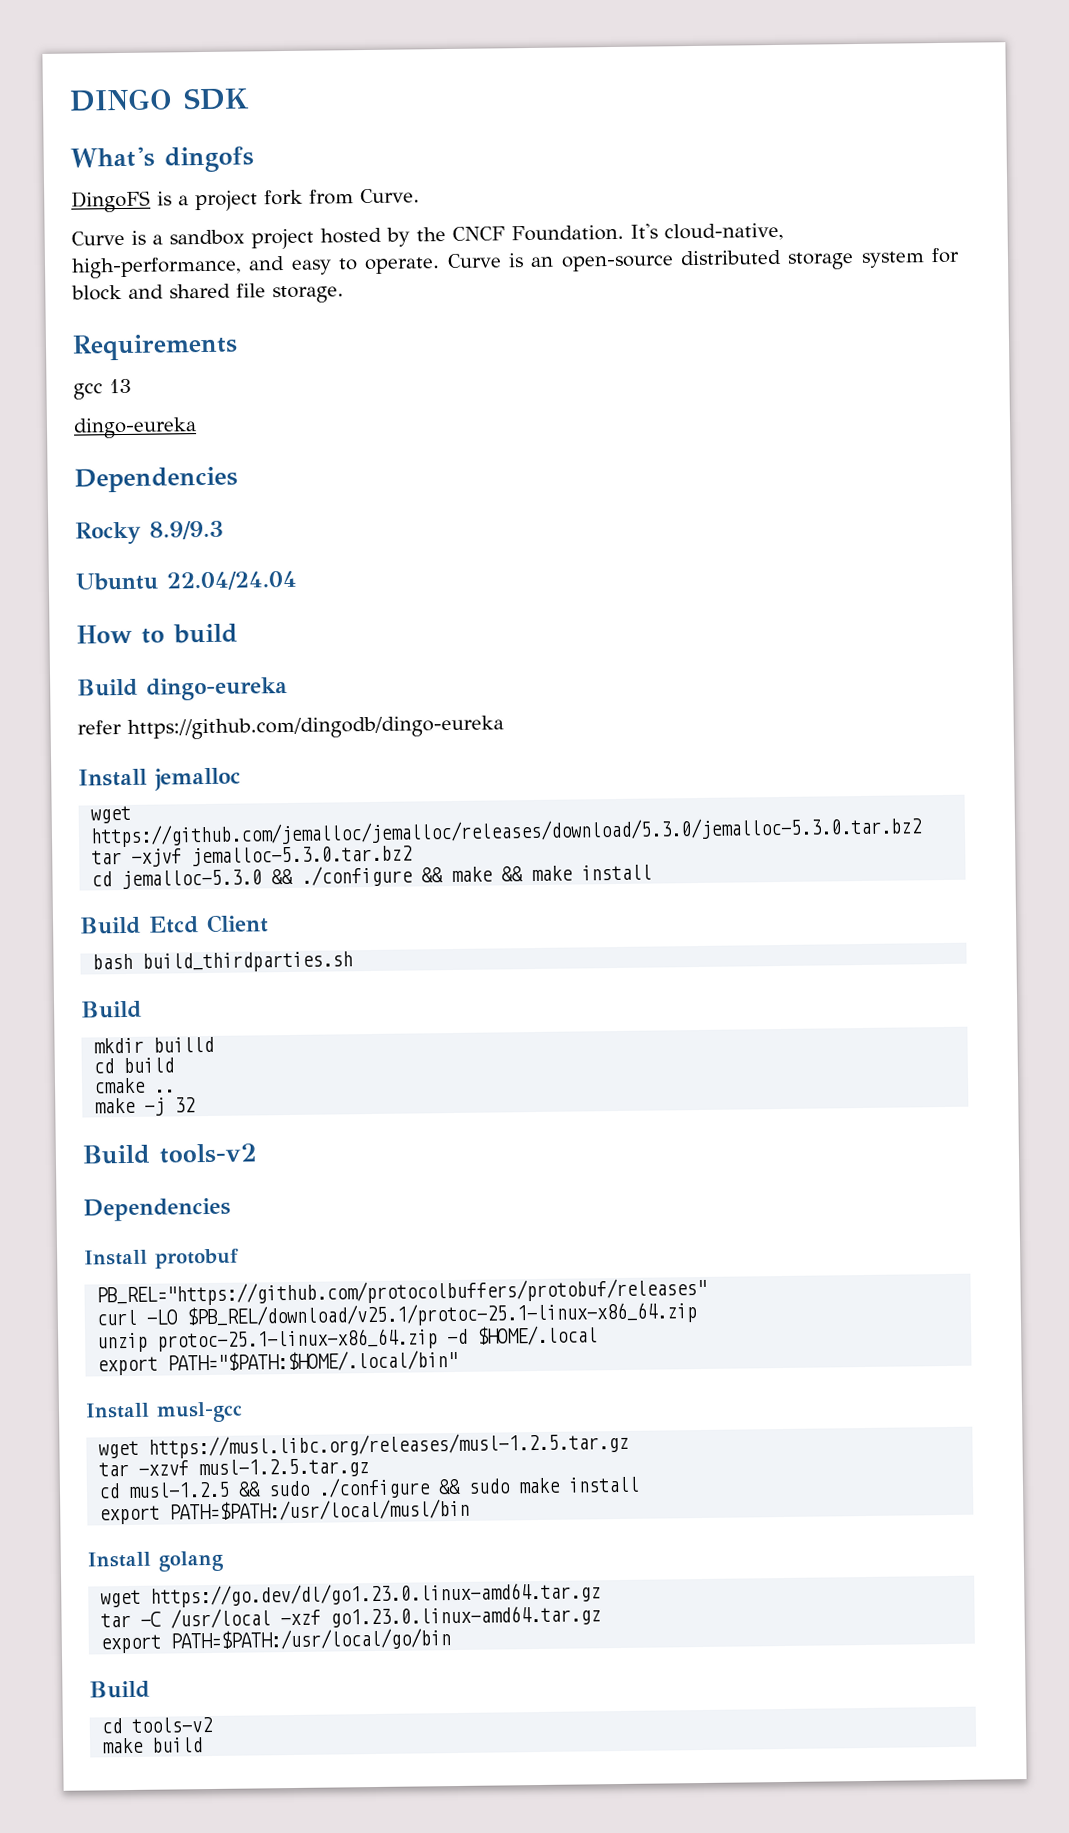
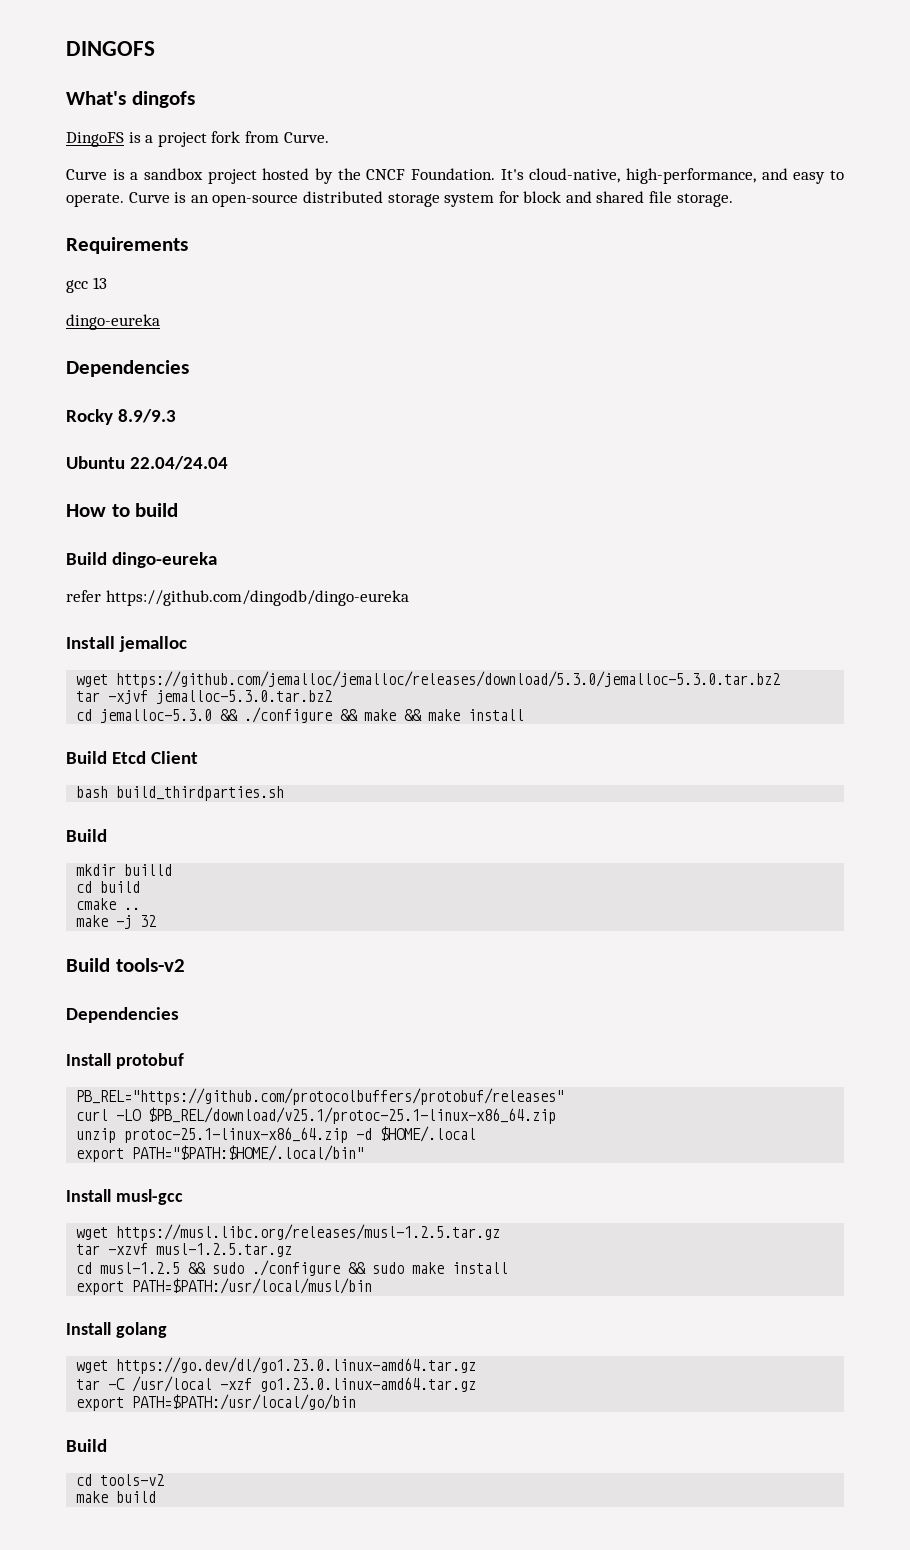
[69,87,250,112] DINGO SDK -> [66,41,155,56] DINGOFS

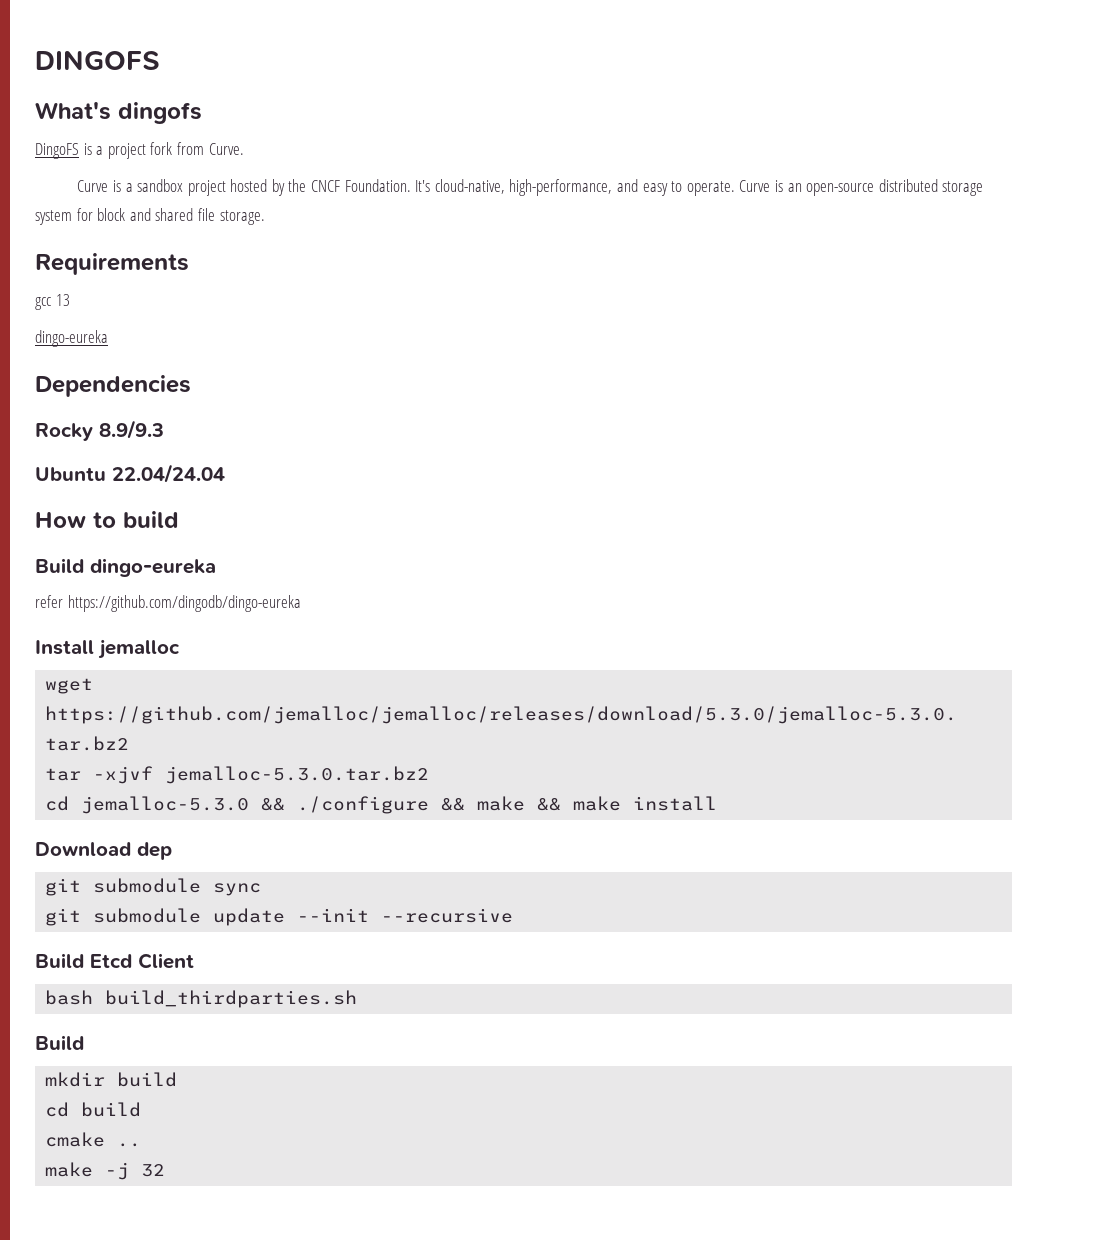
(525, 715) none -> [35,842,172,860] [45,878,262,896] [45,908,514,926] // Download dep // git submodule sync // git submodule update --init --recursive
[124,864,173,876] builld -> [117,1072,178,1087] build
[66,958,185,972] [66,1007,179,1023] [66,1053,184,1069] [76,1088,565,1105] [76,1107,557,1124] [76,1126,477,1143] [76,1145,365,1162] [66,1189,183,1205] [76,1224,501,1241] [76,1243,293,1257] [76,1260,509,1276] [76,1278,373,1295] [66,1322,167,1338] [76,1357,477,1374] [76,1376,477,1392] [76,1394,357,1411] [66,1439,107,1452] [76,1474,165,1486] [76,1491,157,1503] // Build tools-v2 // Dependencies // Install protobuf // PB_REL="https://github.com/protocolbuffers/protobuf/releases" // curl -LO $PB_REL/download/v25.1/protoc-25.1-linux-x86_64.zip // unzip protoc-25.1-linux-x86_64.zip -d $HOME/.local // export PATH="$PATH:$HOME/.local/bin" // Install musl-gcc // wget https://musl.libc.org/releases/musl-1.2.5.tar.gz // tar -xzvf musl-1.2.5.tar.gz // cd musl-1.2.5 && sudo ./configure && sudo make install // export PATH=$PATH:/usr/local/musl/bin // Install golang // wget https://go.dev/dl/go1.23.0.linux-amd64.tar.gz // tar -C /usr/local -xzf go1.23.0.linux-amd64.tar.gz // export PATH=$PATH:/usr/local/go/bin // Build // cd tools-v2 // make build -> (166, 1170) none

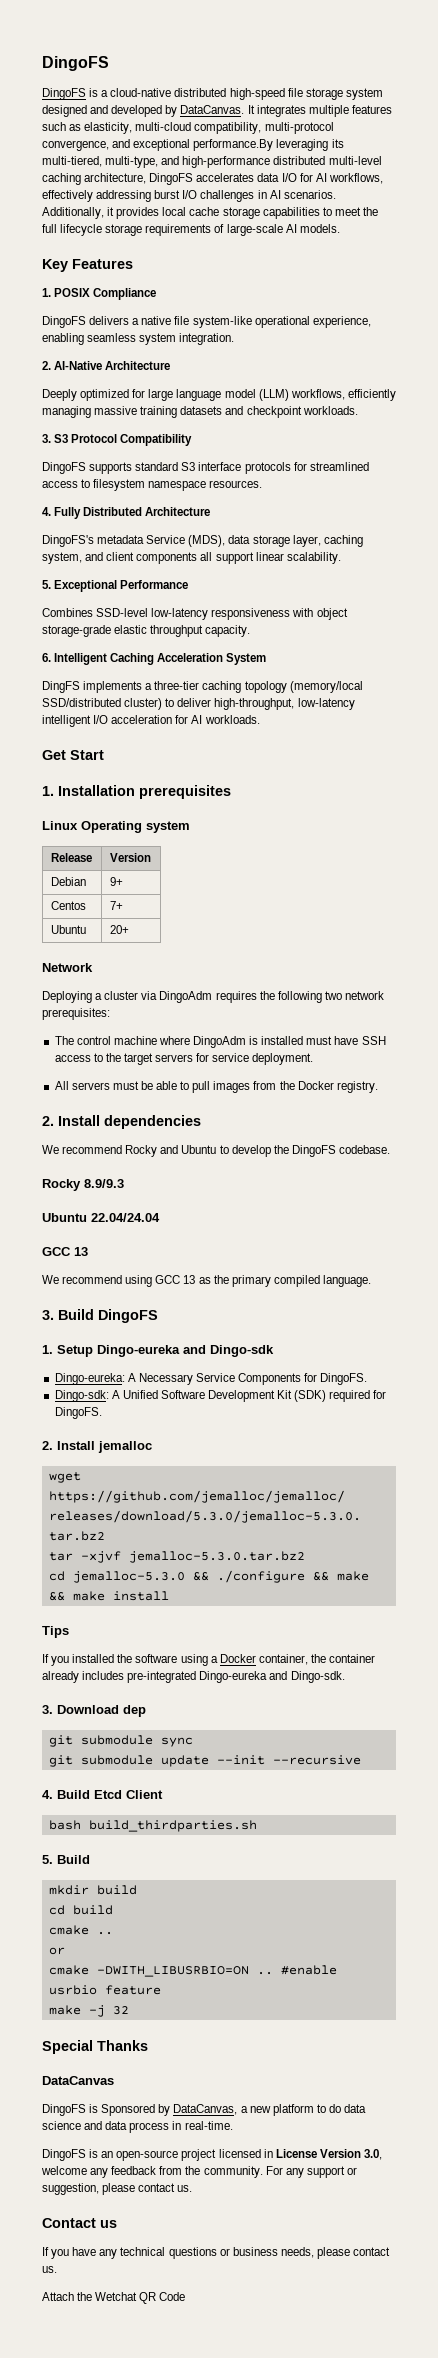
[35,50,159,70] [35,102,202,124] DINGOFS // What's dingofs -> [42,56,109,71] DingoFS
[107,142,244,159] [77,179,984,196] [35,208,265,225] [35,253,189,275] [35,294,70,310] [35,330,108,347] [35,375,191,397] [35,420,164,441] [35,464,225,483] [35,511,179,528] [35,558,216,577] [35,595,301,612] project fork from Curve. // Curve is a sandbox project hosted by the CNCF Foundation. It's cloud-native, high-performance, and easy to operate. Curve is an open-source distributed storage system for block and shared file storage. // Requirements // gcc 13 // dingo-eureka // Dependencies // Rocky 8.9/9.3 // Ubuntu 22.04/24.04 // How to build // Build dingo-eureka // refer https://github.com/dingodb/dingo-eureka // -> [110,88,383,100] [42,105,392,117] [42,122,334,134] [42,139,344,151] [42,156,382,168] [42,173,383,185] [42,190,336,202] [42,207,378,219] [42,224,340,236] [42,259,133,272] [42,288,157,300] [42,316,371,328] [42,333,235,345] [42,361,171,370] [42,389,396,401] [42,406,358,418] [42,434,193,446] [42,462,369,474] [42,479,263,491] [42,507,211,519] [42,535,363,547] [42,552,341,564] [42,580,189,592] [42,608,348,620] [42,625,251,637] [42,653,267,665] [42,681,363,693] [42,698,355,710] [42,715,260,727] [42,750,104,760] [42,785,231,799] [42,821,190,833] [50,853,92,862] [109,853,151,862] [50,877,86,886] [109,877,123,886] [50,901,86,910] [109,901,123,910] [50,925,86,934] [109,925,129,934] [42,963,93,972] [42,991,384,1003] [42,1008,110,1020] [54,1036,386,1048] [54,1053,314,1065] [54,1081,378,1093] [42,1115,201,1129] [42,1145,390,1157] [42,1179,124,1191] [42,1213,160,1222] [42,1247,88,1256] [42,1275,371,1287] [42,1309,158,1323] [42,1345,274,1357] [54,1373,368,1385] [54,1390,387,1402] [54,1407,102,1419] [42,1441,53,1450] cloud-native distributed high-speed file storage system designed and developed by DataCanvas. It integrates multiple features such as elasticity, multi-cloud compatibility, multi-protocol convergence, and exceptional performance.By leveraging its multi-tiered, multi-type, and high-performance distributed multi-level caching architecture, DingoFS accelerates data I/O for AI workflows, effectively addressing burst I/O challenges in AI scenarios. Additionally, it provides local cache storage capabilities to meet the full lifecycle storage requirements of large-scale AI models. // Key Features // 1. POSIX Compliance // DingoFS delivers a native file system-like operational experience, enabling seamless system integration. // 2. AI-Native Architecture // Deeply optimized for large language model (LLM) workflows, efficiently managing massive training datasets and checkpoint workloads. // 3. S3 Protocol Compatibility // DingoFS supports standard S3 interface protocols for streamlined access to filesystem namespace resources. // 4. Fully Distributed Architecture // DingoFS's metadata Service (MDS), data storage layer, caching system, and client components all support linear scalability. // 5. Exceptional Performance // Combines SSD-level low-latency responsiveness with object storage-grade elastic throughput capacity. // 6. Intelligent Caching Acceleration System // DingFS implements a three-tier caching topology (memory/local SSD/distributed cluster) to deliver high-throughput, low-latency intelligent I/O acceleration for AI workloads. // Get Start // 1. Installation prerequisites // Linux Operating system // Release | Version // Debian | 9+ // Centos | 7+ // Ubuntu | 20+ // Network // Deploying a cluster via DingoAdm requires the following two network prerequisites: // The control machine where DingoAdm is installed must have SSH access to the target servers for service deployment. // All servers must be able to pull images from the Docker registry. // 2. Install dependencies // We recommend Rocky and Ubuntu to develop the DingoFS codebase. // Rocky 8.9/9.3 // Ubuntu 22.04/24.04 // GCC 13 // We recommend using GCC 13 as the primary compiled language. // 3. Build DingoFS // 1. Setup Dingo-eureka and Dingo-sdk // Dingo-eureka: A Necessary Service Components for DingoFS. // Dingo-sdk: A Unified Software Development Kit (SDK) required for DingoFS. // 2.
(718, 803) none -> [42,1626,69,1638] [42,1654,376,1666] [42,1671,345,1683] [42,1705,53,1714] Tips // If you installed the software using a Docker container, the container already includes pre-integrated Dingo-eureka and Dingo-sdk. // 3.
(514, 915) none -> [42,1790,53,1799] 4.
(358, 999) none -> [42,1855,53,1864] 5.
[45,1162,166,1180] make -j 32 -> [48,1947,65,1955] [48,1965,337,1977] [48,1985,161,1995] [48,2005,129,2017] [42,2040,148,2054] [42,2076,114,2085] [42,2104,367,2116] [42,2121,233,2133] [42,2149,382,2161] [41,2166,357,2178] [42,2183,193,2195] [42,2218,117,2228] [42,2247,391,2259] [42,2266,57,2273] [42,2292,186,2304] or // cmake -DWITH_LIBUSRBIO=ON .. #enable usrbio feature // make -j 32 // Special Thanks // DataCanvas // DingoFS is Sponsored by DataCanvas, a new platform to do data science and data process in real-time. // DingoFS is an open-source project licensed in License Version 3.0, welcome any feedback from the community. For any support or suggestion, please contact us. // Contact us // If you have any technical questions or business needs, please contact us. // Attach the Wetchat QR Code

